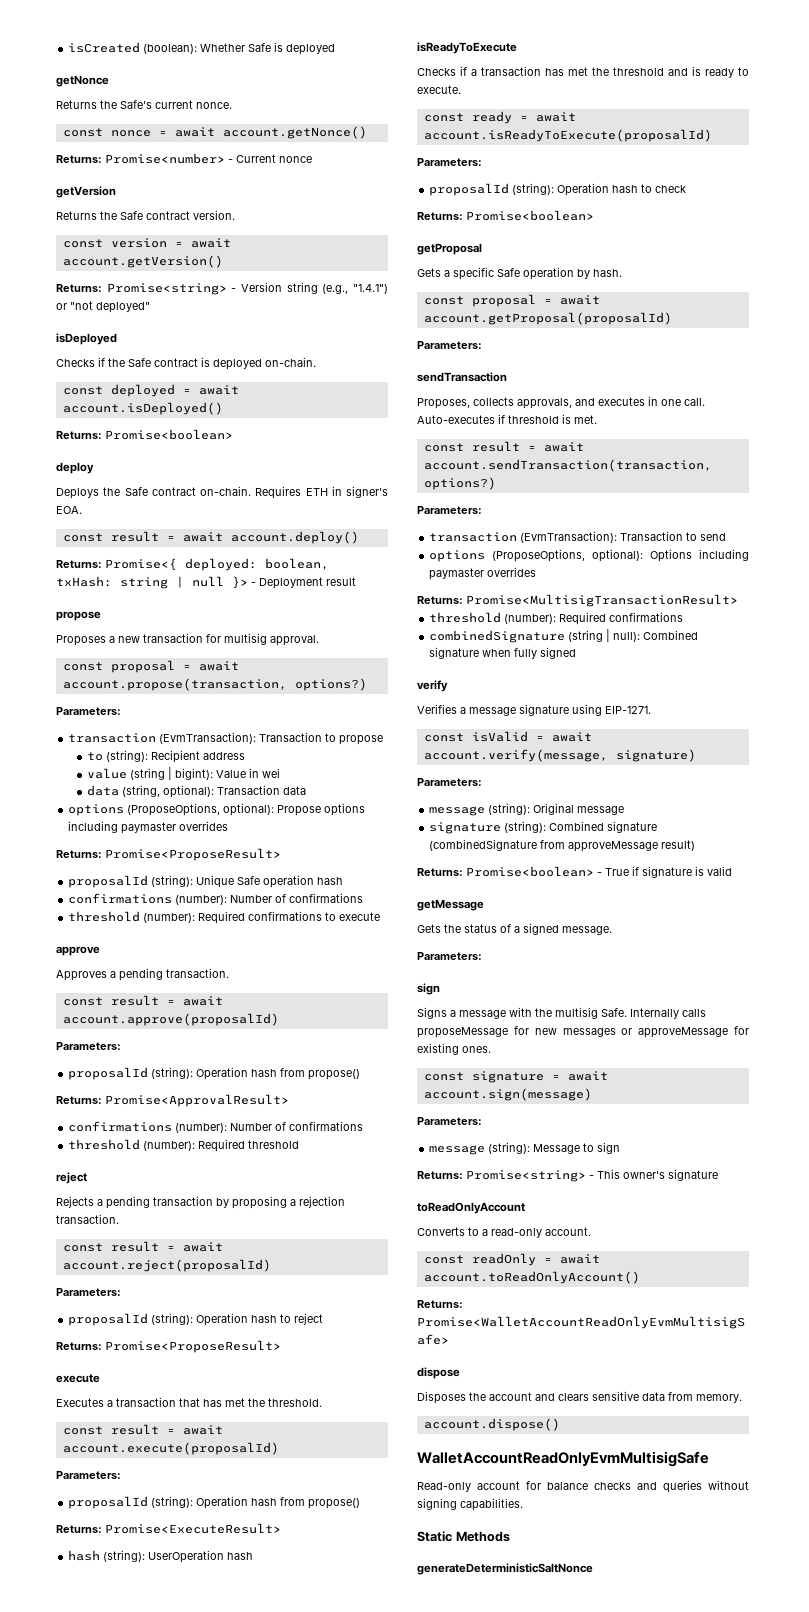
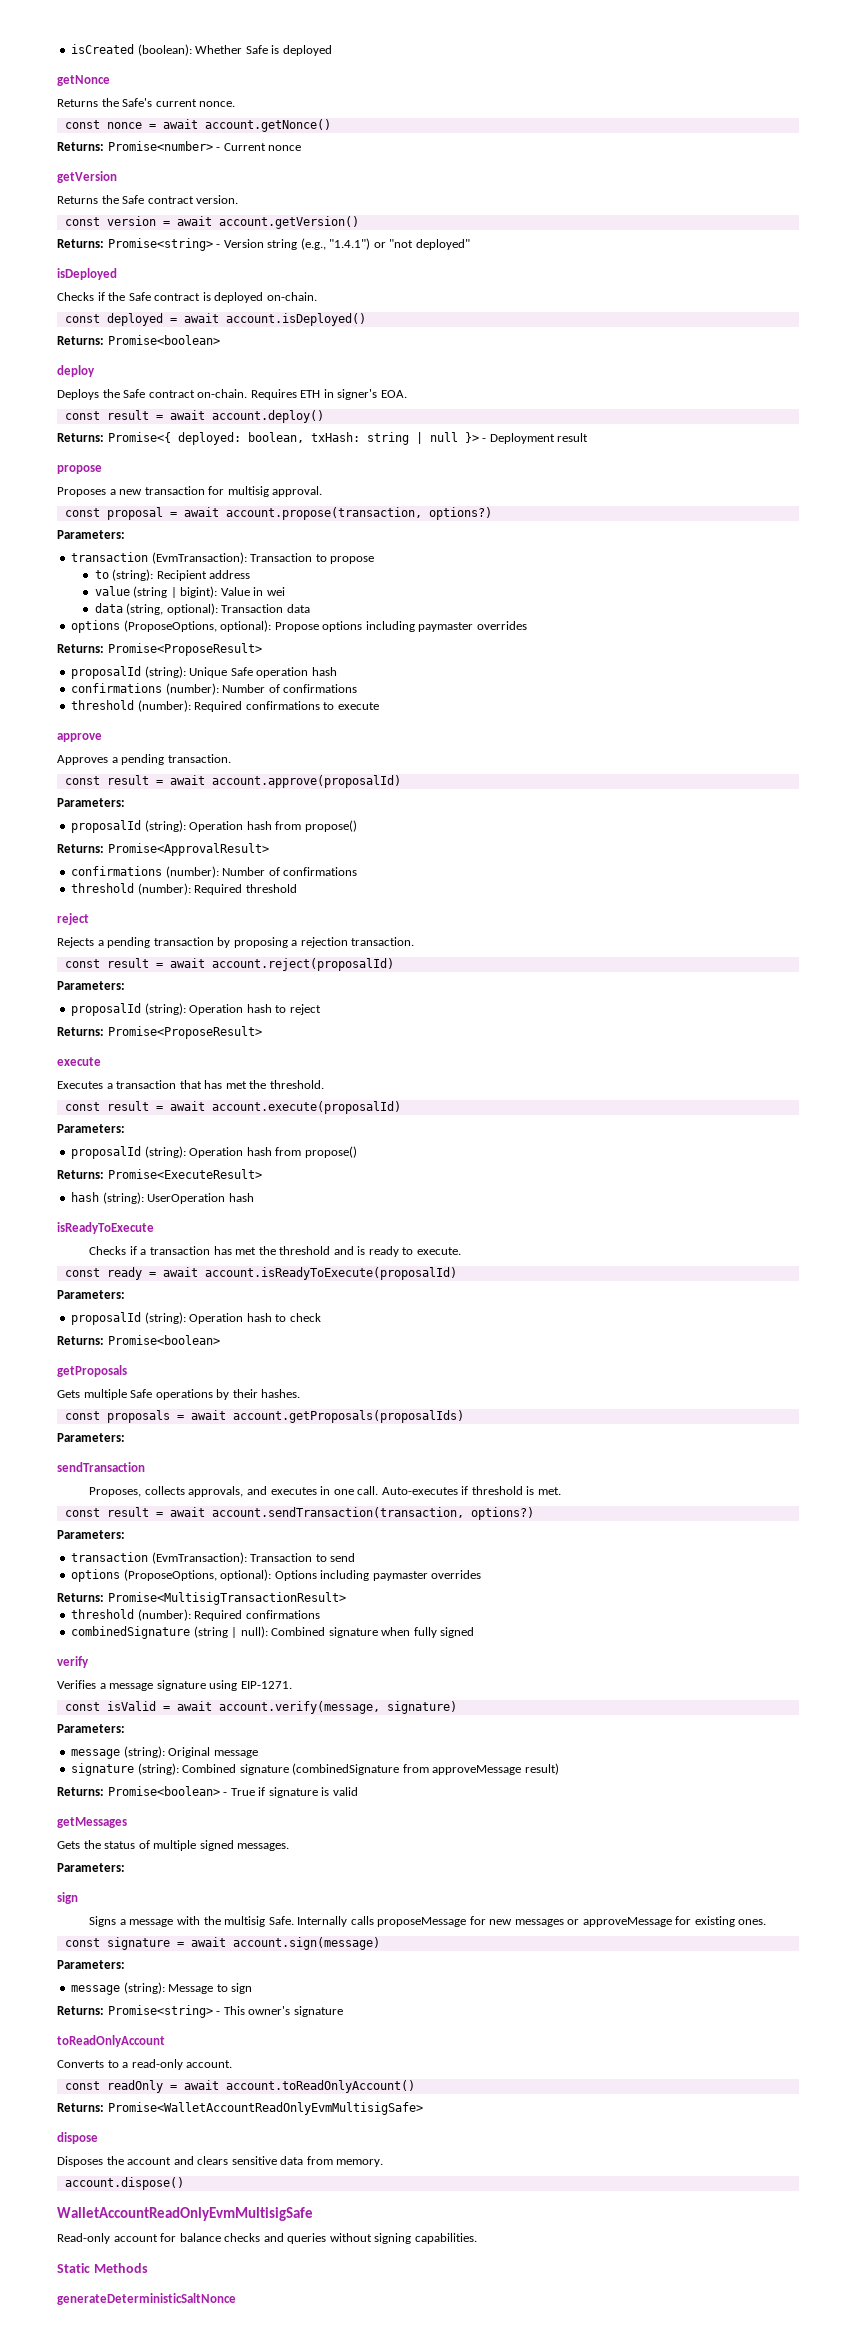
[417,243,482,255] [417,267,622,280] [423,294,600,307] [423,312,672,325] getProposal // Gets a specific Safe operation by hash. // const proposal = await account.getProposal(proposalId) -> [57,1365,127,1377] [57,1389,301,1400] [64,1410,464,1423] getProposals // Gets multiple Safe operations by their hashes. // const proposals = await account.getProposals(proposalIds)
[417,899,484,911] getMessage -> [57,1817,127,1828] getMessages
[514,923,612,935] a signed message. -> [153,1840,290,1851] multiple signed messages.

